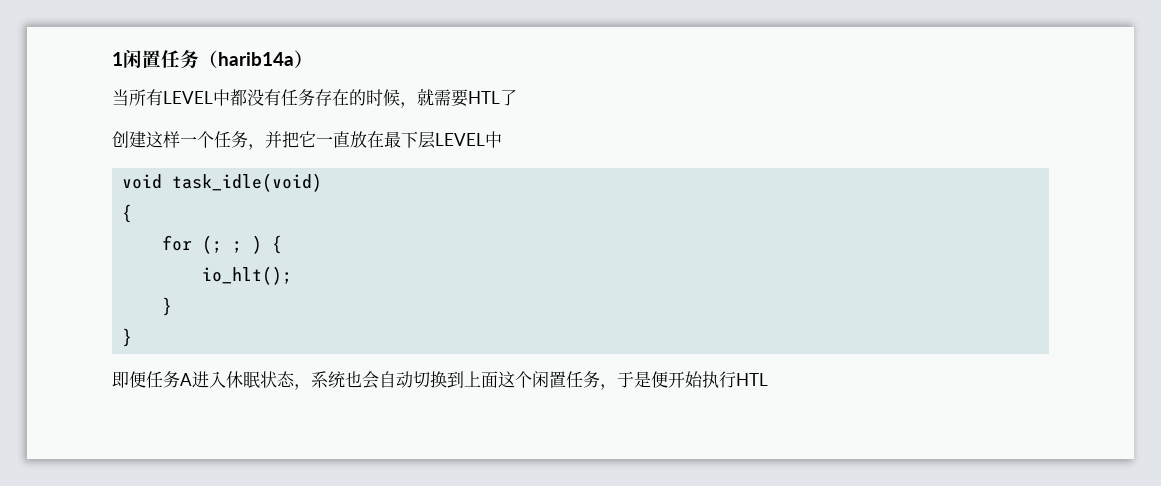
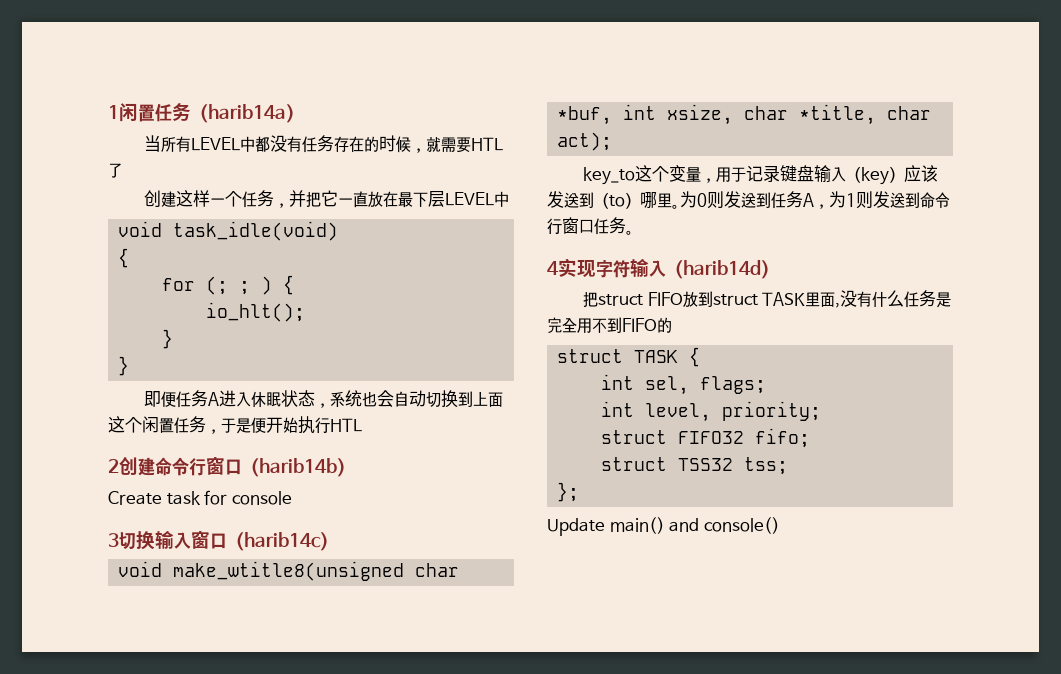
(768, 379) none -> [108,457,354,477] [108,490,292,505] [108,530,337,551] [118,561,460,581] [557,104,932,125] [557,132,613,151] [582,165,938,185] [547,191,950,209] [547,217,634,235] [547,258,778,279] [582,290,952,308] [547,317,672,334] [557,347,701,367] [601,374,767,395] [601,401,822,422] [601,428,811,448] [601,457,789,475] [557,482,580,502] [547,517,780,536] // 2创建命令行窗口（harib14b） // Create task for console // 3切换输入窗口（harib14c） // void make_wtitle8(unsigned char *buf, int xsize, char *title, char act); // key_to这个变量，用于记录键盘输入（key）应该发送到（to）哪里。为0则发送到任务A，为1则发送到命令行窗口任务。 // 4实现字符输入（harib14d） // 把struct FIFO放到struct TASK里面,没有什么任务是完全用不到FIFO的 // struct TASK { // int sel, flags; // int level, priority; // struct FIFO32 fifo; // struct TSS32 tss; // }; // Update main() and console()

